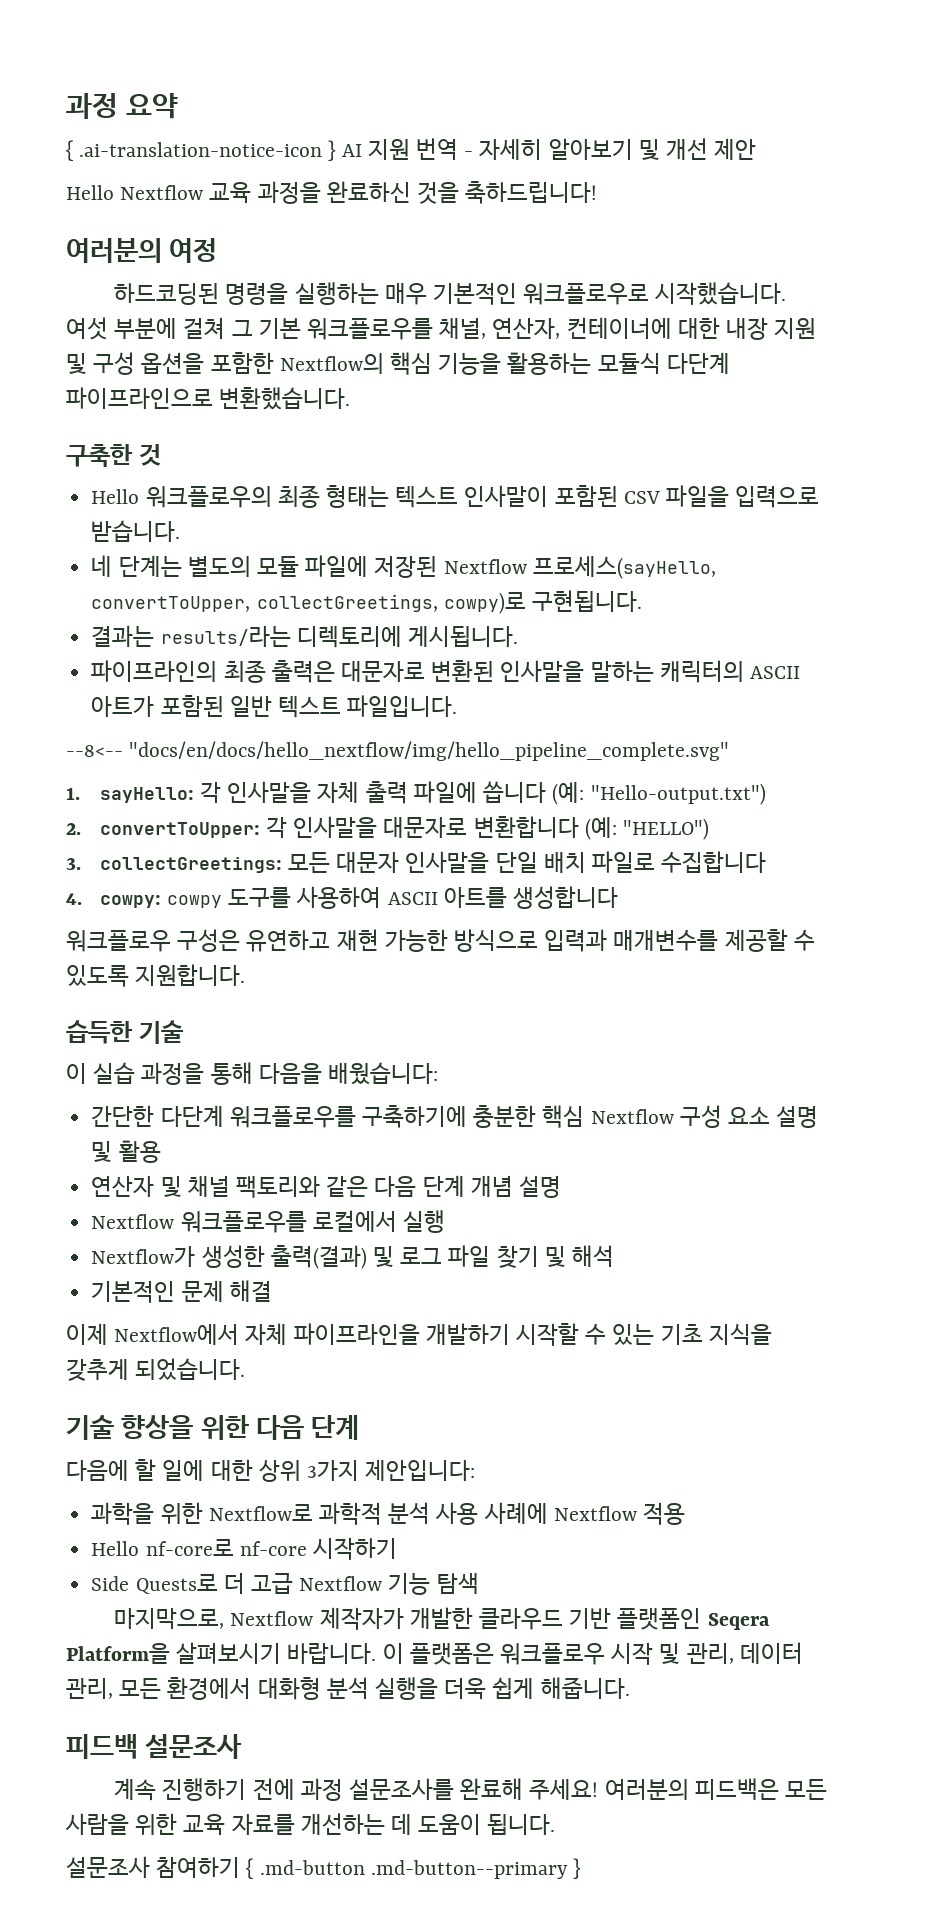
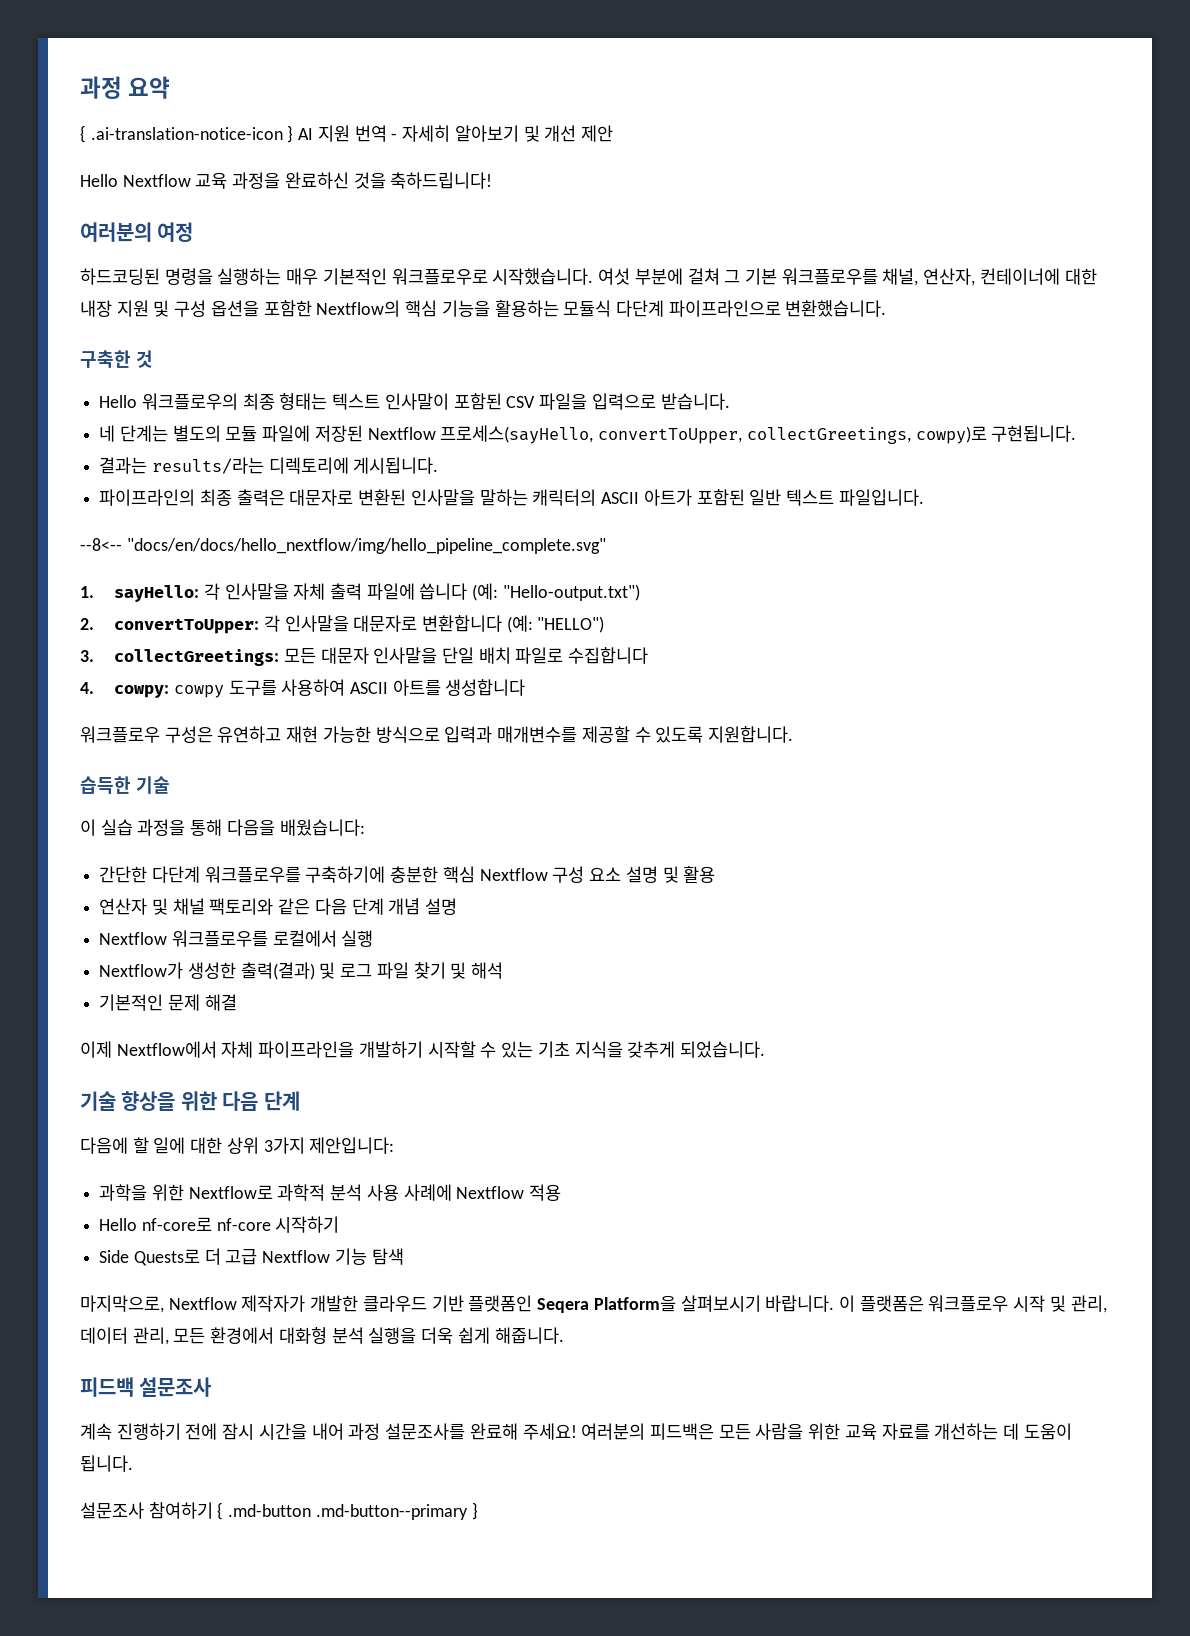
(295, 1789) none -> [222,1423,344,1440] 잠시 시간을 내어

